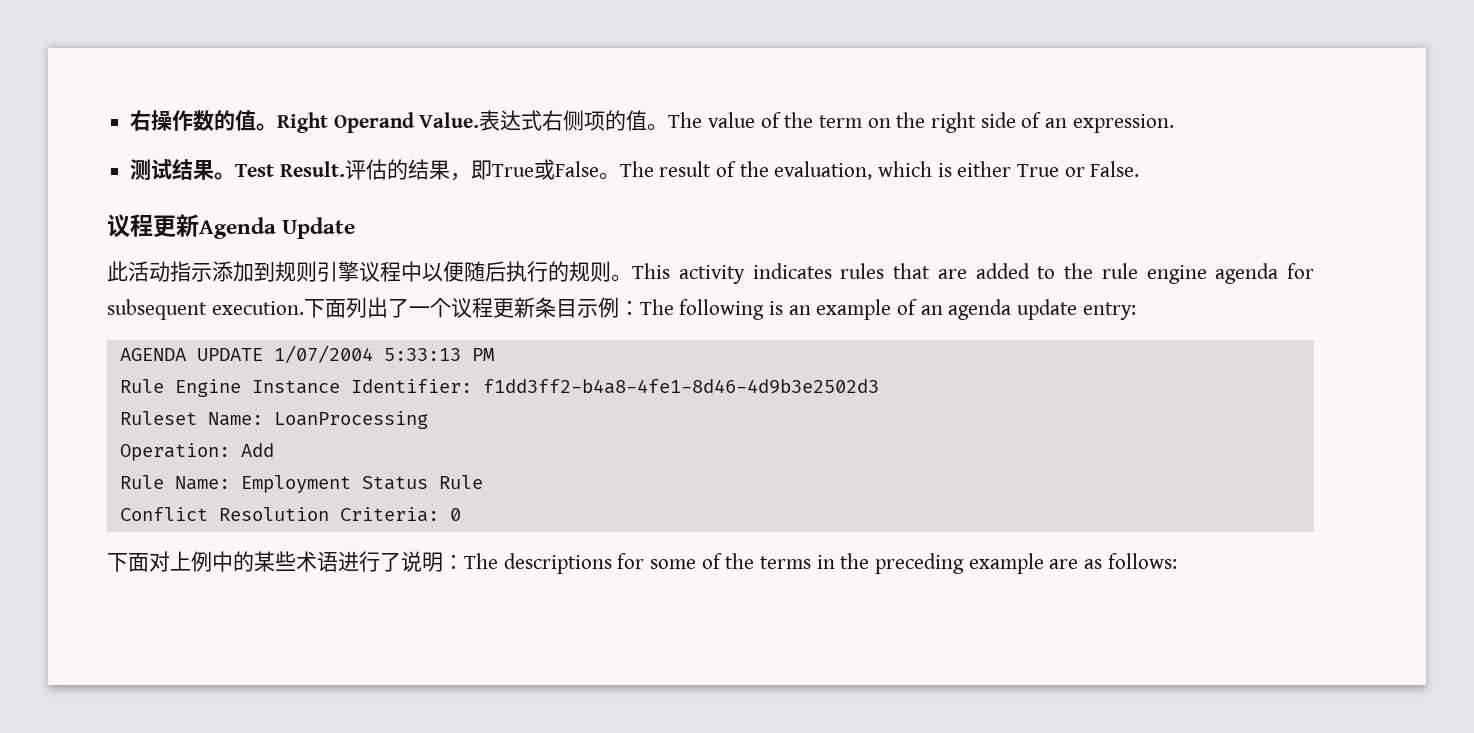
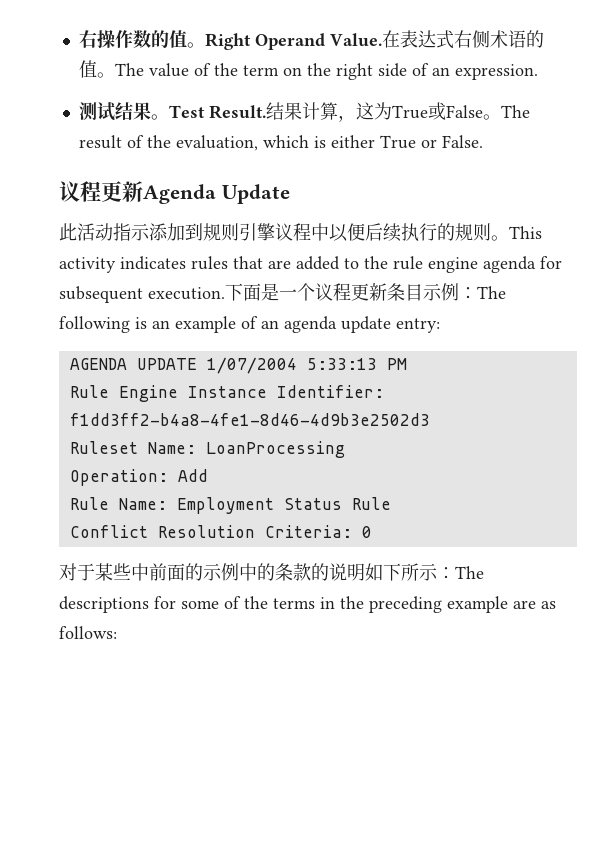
(480, 120) none -> [381,30,400,48] 在
[584,111,606,131] 项 -> [489,30,526,48] 术语
[344,159,492,181] 评估的结果，即 -> [265,102,392,122] 结果计算，这为
[464,261,506,282] 随后 -> [365,223,401,242] 后续
[345,297,409,318] 列出了 -> [261,283,279,301] 是
[107,551,443,572] 下面对上例中的某些术语进行了说明 -> [59,563,438,581] 对于某些中前面的示例中的条款的说明如下所示

